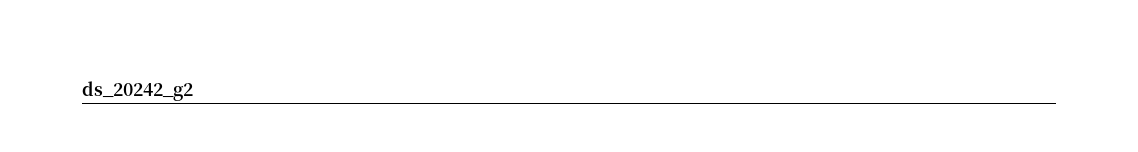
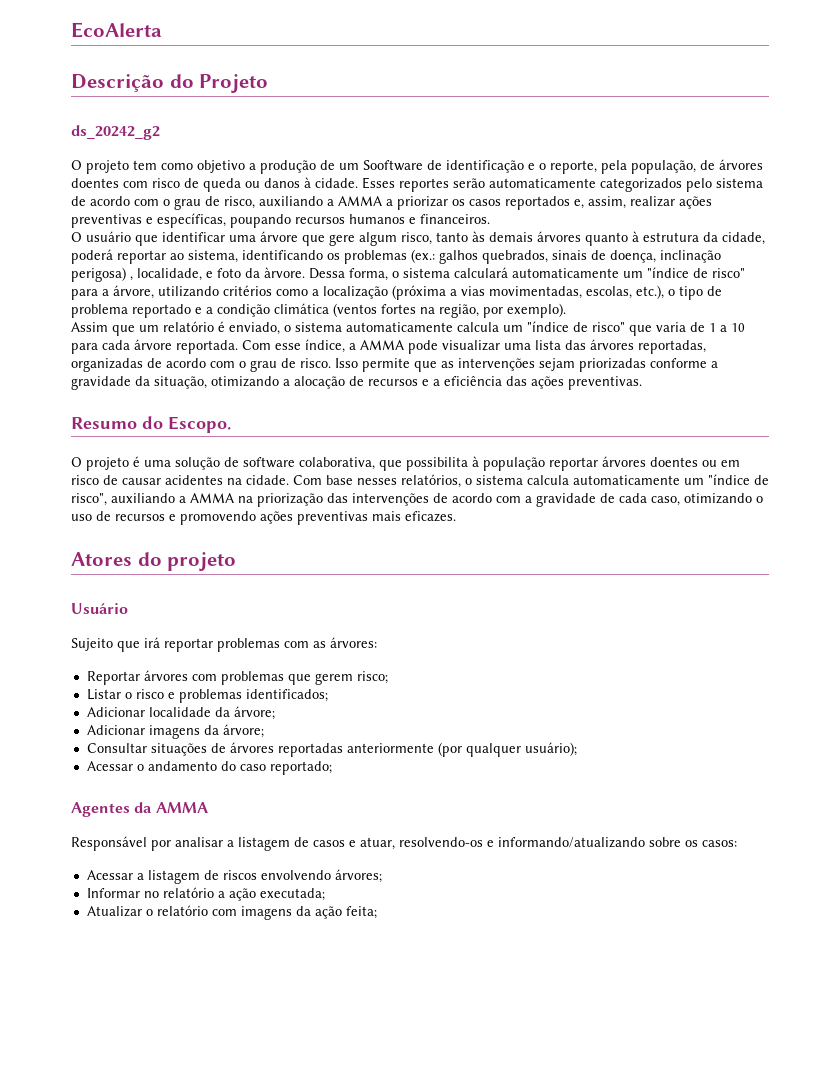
[82,81,193,101] ds_20242_g2 -> [71,22,162,38] [71,74,269,93] [71,125,160,140] [71,159,763,174] [71,177,763,192] [71,196,712,210] [71,213,490,228] [71,231,765,246] [71,249,721,264] [71,267,745,282] [71,285,722,300] [71,303,566,318] [71,321,745,336] [71,339,706,354] [71,358,718,372] [71,376,642,390] [71,416,231,433] [71,456,740,471] [71,474,769,488] [71,493,763,507] [71,511,456,525] [71,552,237,571] [71,603,128,614] [71,637,377,652] [86,670,388,685] [86,689,328,703] [86,706,275,720] [86,724,264,739] [86,742,577,757] [86,761,332,775] [71,802,208,817] [71,836,737,851] [86,869,382,884] [86,887,325,901] [86,905,377,920] EcoAlerta // Descrição do Projeto // ds_20242_g2 // O projeto tem como objetivo a produção de um Sooftware de identificação e o reporte, pela população, de árvores doentes com risco de queda ou danos à cidade. Esses reportes serão automaticamente categorizados pelo sistema de acordo com o grau de risco, auxiliando a AMMA a priorizar os casos reportados e, assim, realizar ações preventivas e específicas, poupando recursos humanos e financeiros. // O usuário que identificar uma árvore que gere algum risco, tanto às demais árvores quanto à estrutura da cidade, poderá reportar ao sistema, identificando os problemas (ex.: galhos quebrados, sinais de doença, inclinação perigosa) , localidade, e foto da àrvore. Dessa forma, o sistema calculará automaticamente um "índice de risco" para a árvore, utilizando critérios como a localização (próxima a vias movimentadas, escolas, etc.), o tipo de problema reportado e a condição climática (ventos fortes na região, por exemplo). // Assim que um relatório é enviado, o sistema automaticamente calcula um "índice de risco" que varia de 1 a 10 para cada árvore reportada. Com esse índice, a AMMA pode visualizar uma lista das árvores reportadas, organizadas de acordo com o grau de risco. Isso permite que as intervenções sejam priorizadas conforme a gravidade da situação, otimizando a alocação de recursos e a eficiência das ações preventivas. // Resumo do Escopo. // O projeto é uma solução de software colaborativa, que possibilita à população reportar árvores doentes ou em risco de causar acidentes na cidade. Com base nesses relatórios, o sistema calcula automaticamente um "índice de risco", auxiliando a AMMA na priorização das intervenções de acordo com a gravidade de cada caso, otimizando o uso de recursos e promovendo ações preventivas mais eficazes. // Atores do projeto // Usuário // Sujeito que irá reportar problemas com as árvores: // Reportar árvores com problemas que gerem risco; // Listar o risco e problemas identificados; // Adicionar localidade da árvore; // Adicionar imagens da árvore; // Consultar situações de árvores reportadas anteriormente (por qualquer usuário); // Acessar o andamento do caso reportado; // Agentes da AMMA // Responsável por analisar a listagem de casos e atuar, resolvendo-os e informando/atualizando sobre os casos: // Acessar a listagem de riscos envolvendo árvores; // Informar no relatório a ação executada; // Atualizar o relatório com imagens da ação feita;

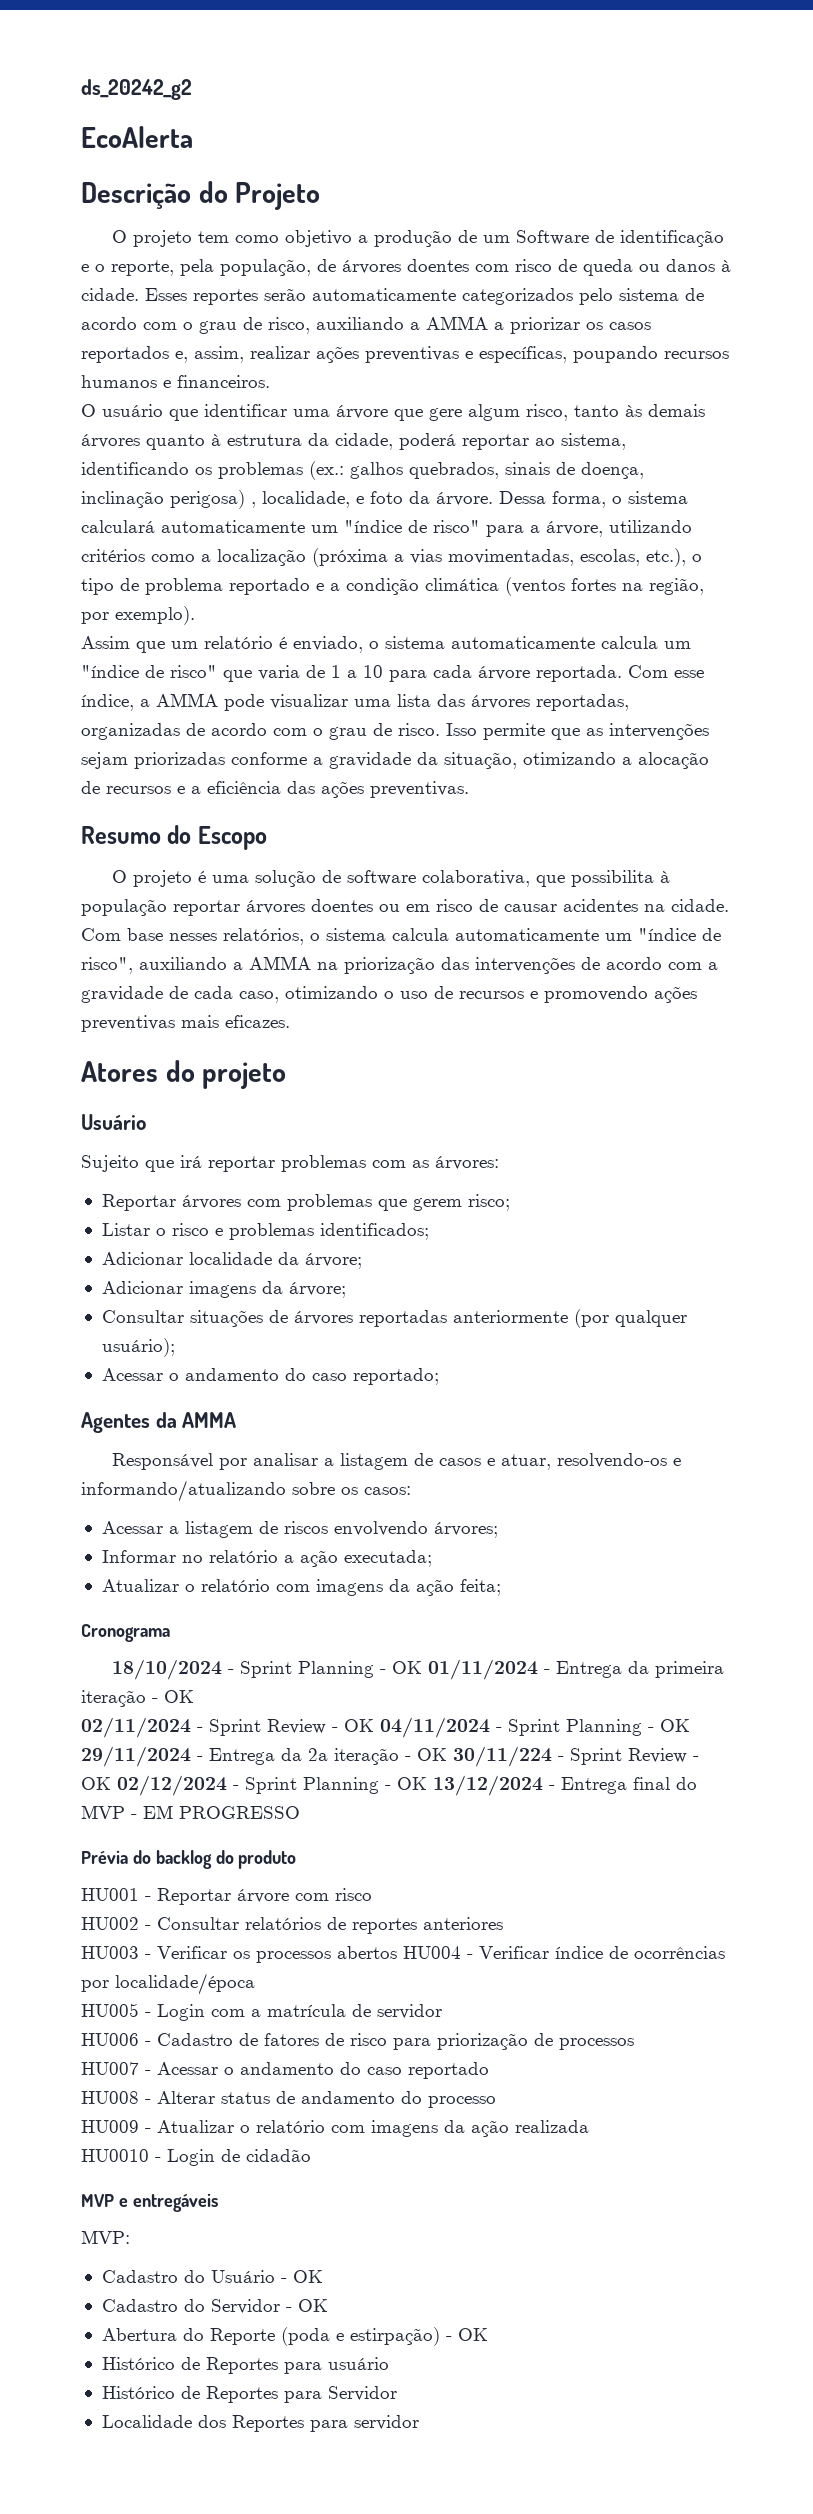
(71, 30) none -> [81,79,192,100] ds_20242_g2 //
[71,125,160,140] // ds_20242_g2 -> (321, 196) none
[363,160,423,171] Sooftware -> [516,230,590,245] Software
[264,267,305,278] àrvore. -> [436,492,493,506] árvore.
[168,416,231,433] Escopo. -> [197,826,267,850] Escopo
(377, 912) none -> [81,1624,170,1642] [112,1659,725,1680] [81,1690,194,1707] [81,1717,690,1738] [81,1746,699,1767] [81,1775,697,1796] [81,1805,300,1819] [81,1850,297,1869] [81,1888,372,1905] [81,1917,503,1934] [81,1946,725,1963] [81,1973,255,1995] [81,2003,442,2021] [81,2033,634,2050] [81,2062,489,2079] [81,2091,496,2108] [81,2120,589,2137] [81,2149,311,2166] [81,2193,218,2212] [81,2230,130,2244] [101,2270,323,2283] [101,2299,328,2314] [101,2327,488,2346] [101,2357,389,2374] [101,2386,397,2403] [101,2415,419,2432] // Cronograma // 18/10/2024 - Sprint Planning - OK 01/11/2024 - Entrega da primeira iteração - OK // 02/11/2024 - Sprint Review - OK 04/11/2024 - Sprint Planning - OK 29/11/2024 - Entrega da 2a iteração - OK 30/11/224 - Sprint Review - OK 02/12/2024 - Sprint Planning - OK 13/12/2024 - Entrega final do MVP - EM PROGRESSO // Prévia do backlog do produto // HU001 - Reportar árvore com risco // HU002 - Consultar relatórios de reportes anteriores // HU003 - Verificar os processos abertos HU004 - Verificar índice de ocorrências por localidade/época // HU005 - Login com a matrícula de servidor // HU006 - Cadastro de fatores de risco para priorização de processos // HU007 - Acessar o andamento do caso reportado // HU008 - Alterar status de andamento do processo // HU009 - Atualizar o relatório com imagens da ação realizada // HU0010 - Login de cidadão // MVP e entregáveis // MVP: // Cadastro do Usuário - OK // Cadastro do Servidor - OK // Abertura do Reporte (poda e estirpação) - OK // Histórico de Reportes para usuário // Histórico de Reportes para Servidor // Localidade dos Reportes para servidor

